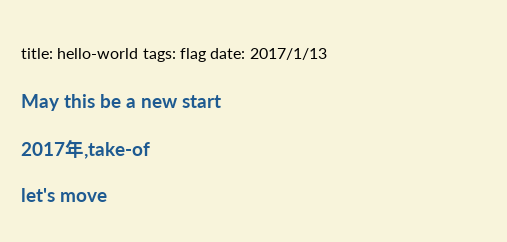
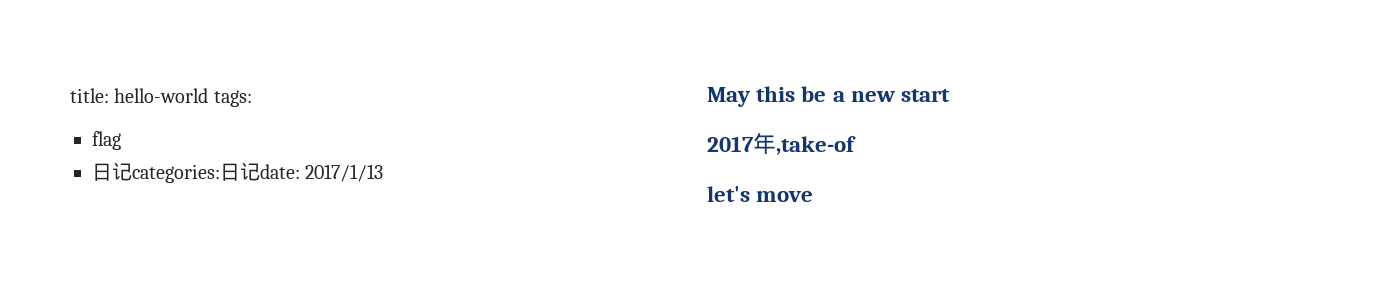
(176, 55) none -> (252, 98) //
(206, 55) none -> [92,162,260,183] // 日记categories:日记

